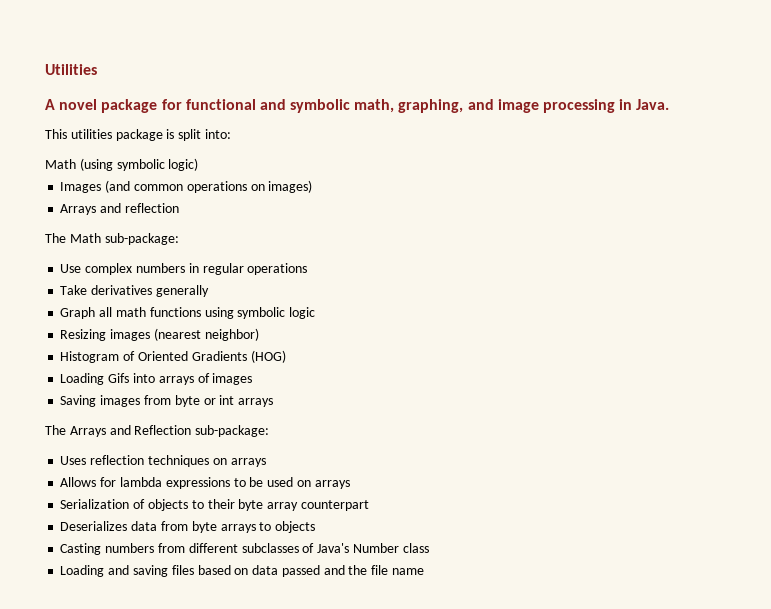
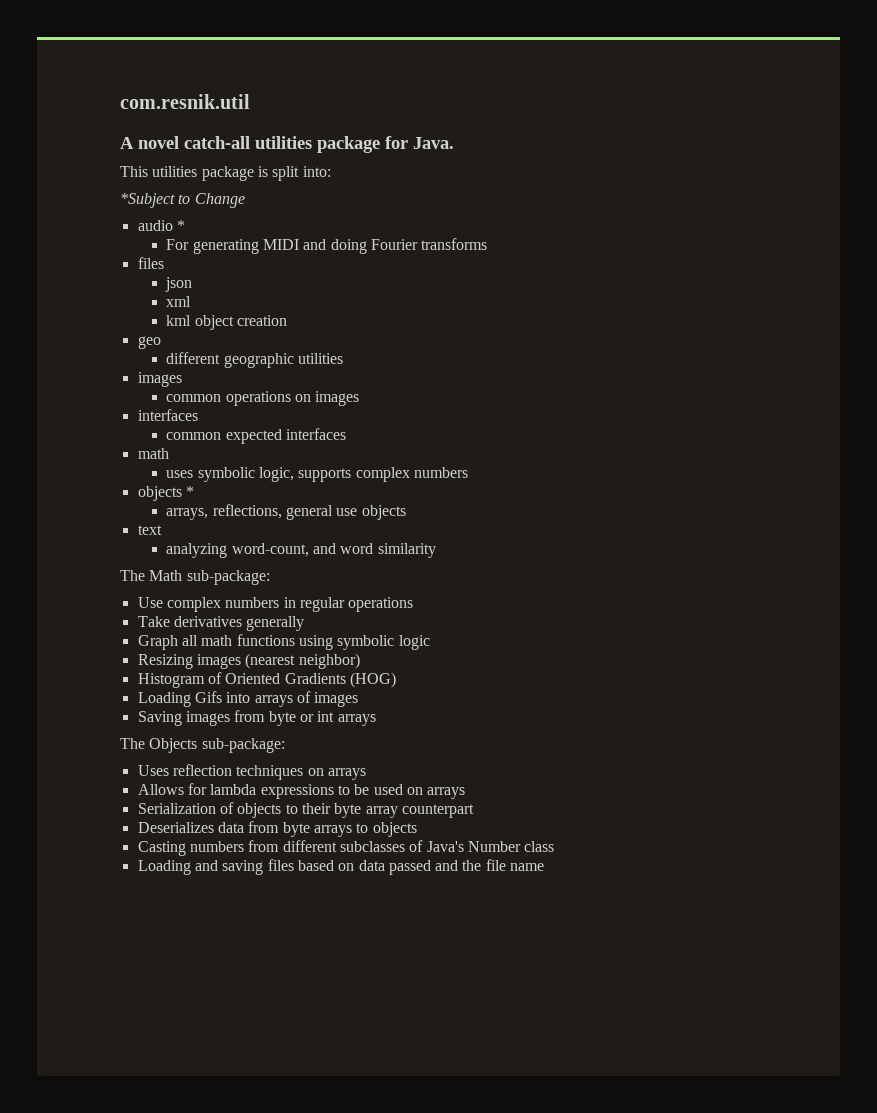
[45,64,97,75] Utilities -> [120,94,250,109] com.resnik.util
[101,99,633,113] package for functional and symbolic math, graphing, and image processing in -> [184,136,408,153] catch-all utilities package for
[45,158,199,171] [60,180,313,193] [60,203,179,215] Math (using symbolic logic) // Images (and common operations on images) // Arrays and reflection -> [120,193,245,208] [137,220,185,231] [166,238,488,254] [137,257,164,269] [165,277,193,292] [166,296,192,307] [166,315,288,330] [137,336,161,349] [166,352,344,368] [137,372,182,387] [166,391,360,406] [137,409,198,421] [166,428,347,444] [137,448,169,459] [166,467,469,482] [137,486,194,501] [166,504,406,520] [137,525,162,535] [166,543,436,558] *Subject to Change // audio * // For generating MIDI and doing Fourier transforms // files // json // xml // kml object creation // geo // different geographic utilities // images // common operations on images // interfaces // common expected interfaces // math // uses symbolic logic, supports complex numbers // objects * // arrays, reflections, general use objects // text // analyzing word-count, and word similarity
[69,425,192,437] Arrays and Reflection -> [149,738,198,753] Objects

